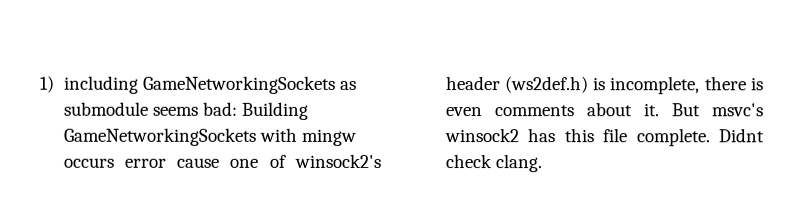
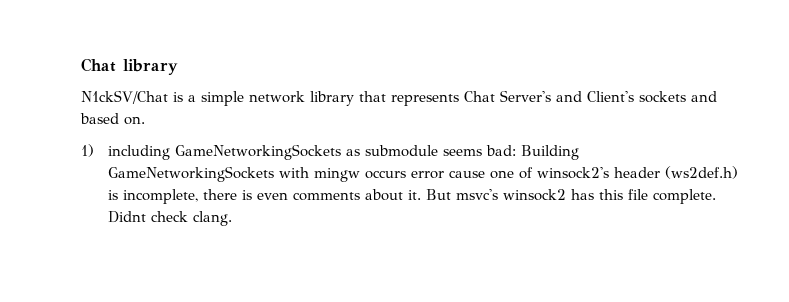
(40, 84) none -> [81,58,178,75] [81,90,717,106] [80,113,145,125] Chat library // N1ckSV/Chat is a simple network library that represents Chat Server's and Client's sockets and based on. //

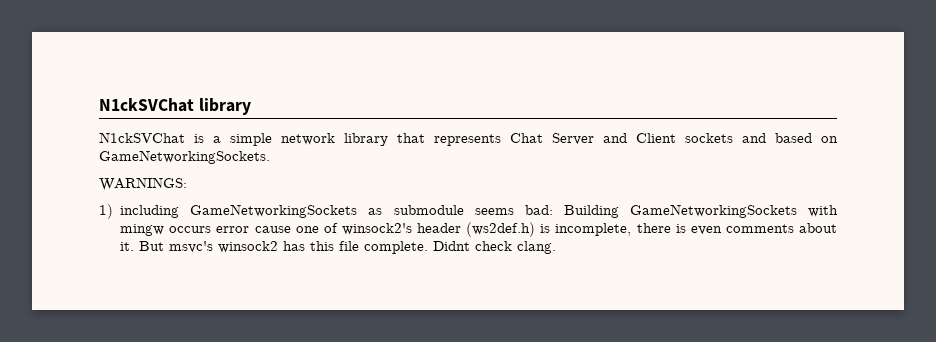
[81,58,116,72] Chat -> [99,98,194,112] N1ckSVChat
[81,90,168,104] N1ckSV/Chat -> [99,132,185,143] N1ckSVChat
[500,90,717,103] [80,113,145,125] Server's and Client's sockets and based on. -> [552,133,838,145] [99,150,270,164] [99,177,187,191] Server and Client sockets and based on GameNetworkingSockets. // WARNINGS:

